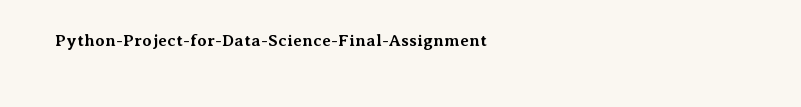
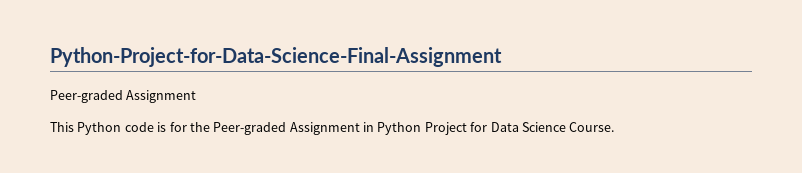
(487, 42) none -> [50,90,197,103] [50,122,615,135] // Peer-graded Assignment // This Python code is for the Peer-graded Assignment in Python Project for Data Science Course.

